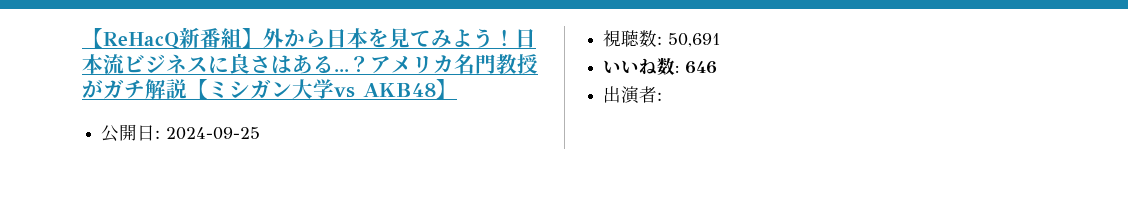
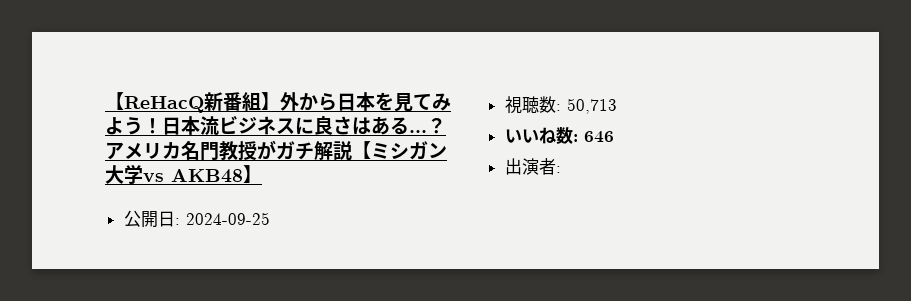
[668,33,721,47] 50,691 -> [566,98,617,114] 50,713

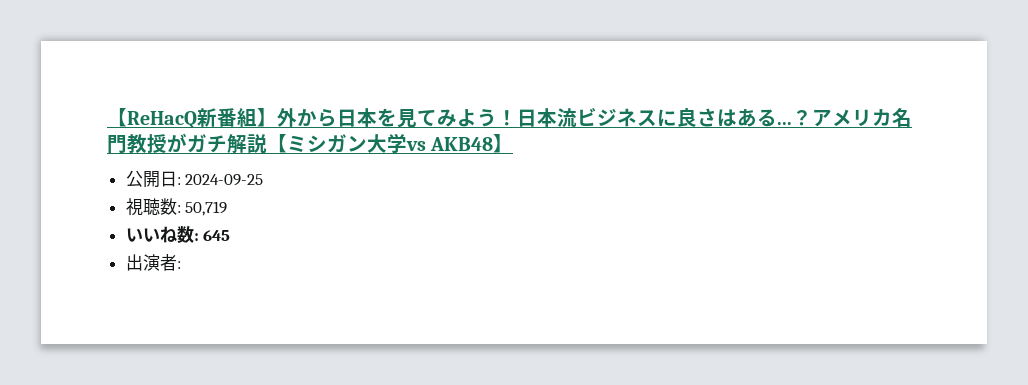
[566,98,617,114] 50,713 -> [185,201,228,216] 50,719
[583,131,614,143] 646 -> [203,230,231,241] 645

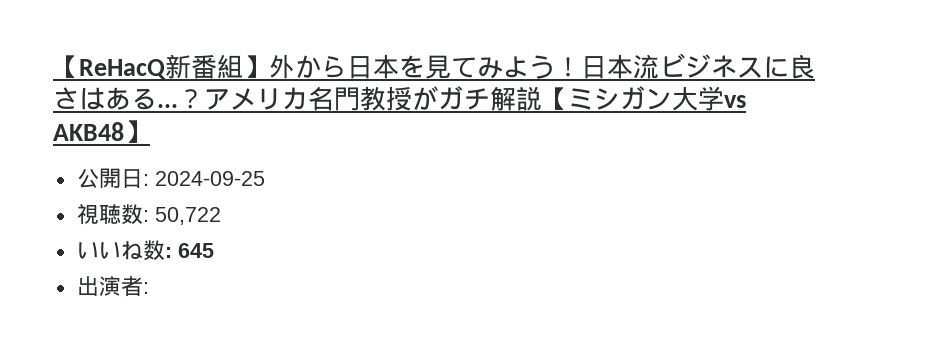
[185,201,228,216] 50,719 -> [154,207,221,225] 50,722

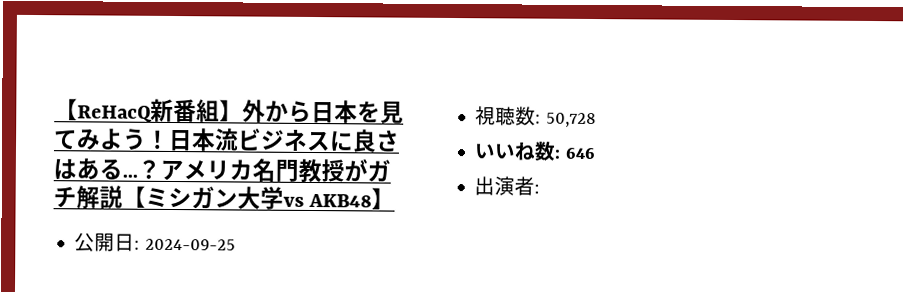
[154,207,221,225] 50,722 -> [545,112,596,129] 50,728
[177,243,214,258] 645 -> [564,147,596,160] 646

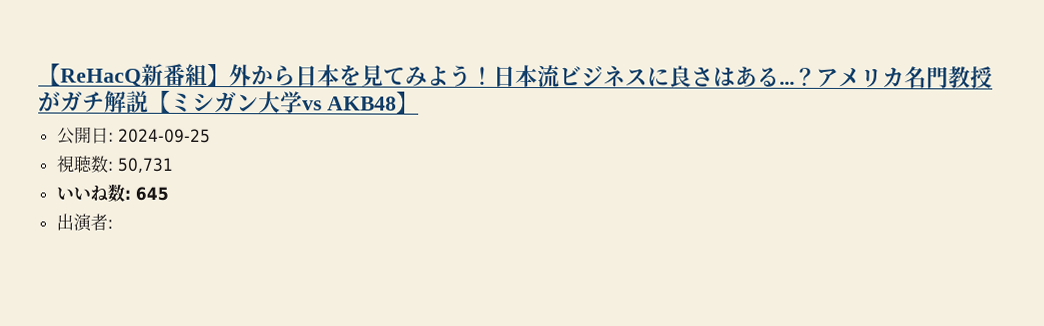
[545,112,596,129] 50,728 -> [116,157,174,173] 50,731
[564,147,596,160] 646 -> [134,186,169,201] 645

